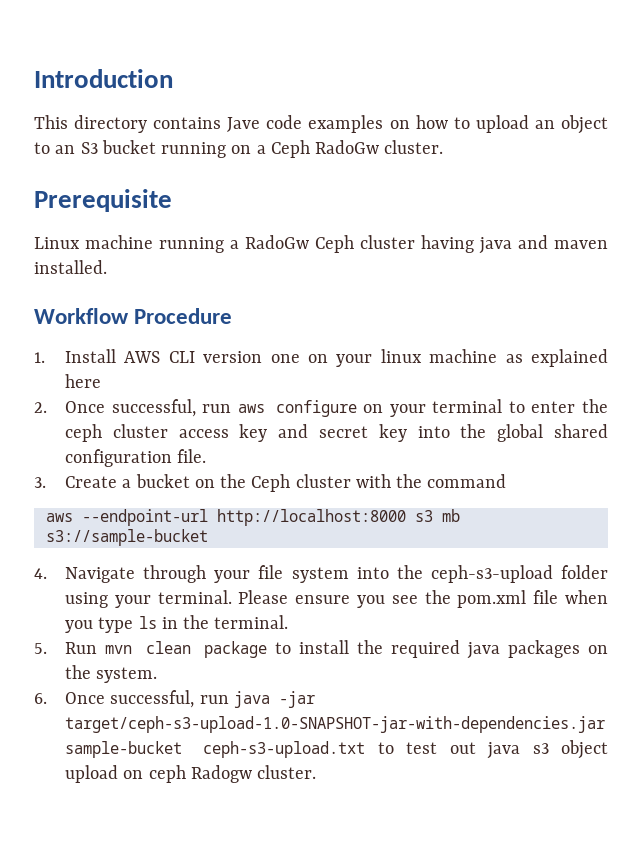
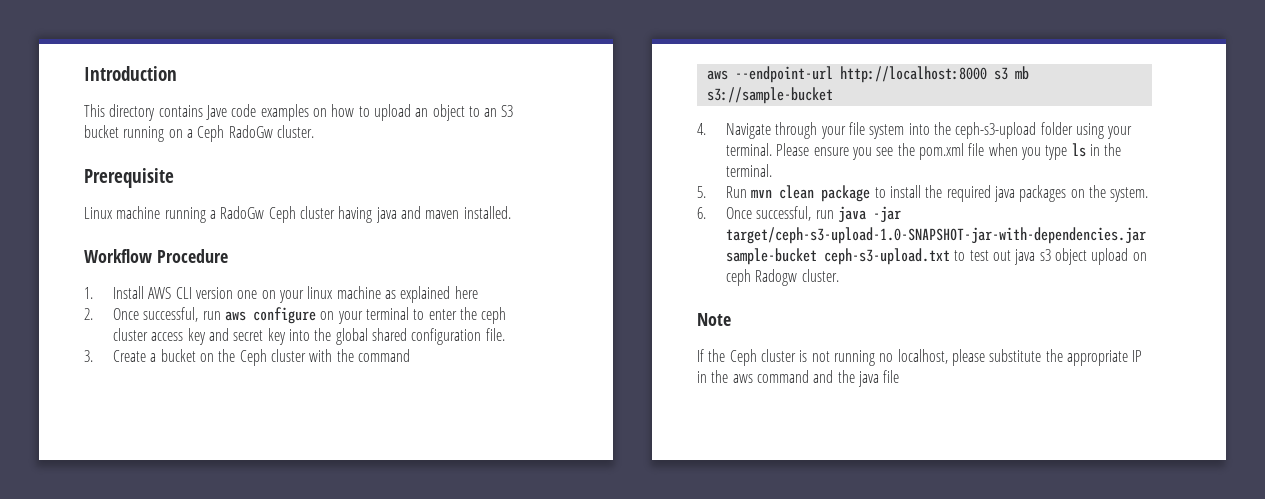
(317, 772) none -> [697,313,731,326] [697,349,1143,366] [697,370,900,387] // Note // If the Ceph cluster is not running no localhost, please substitute the appropriate IP in the aws command and the java file

